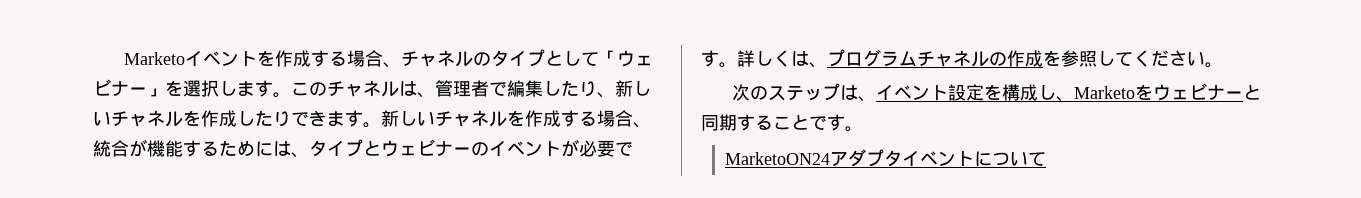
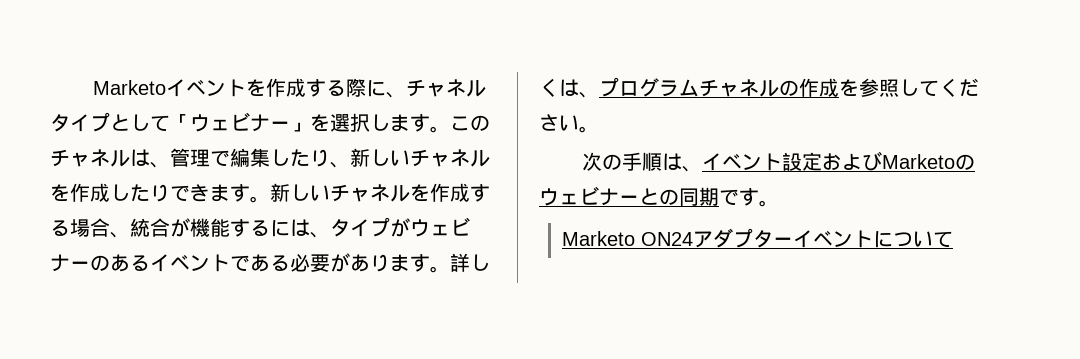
[347,50,384,67] 場合 -> [346,78,387,97] 際に
[473,52,492,66] の -> (487, 88) none
[471,80,489,97] 者 -> (210, 158) none
[219,140,255,156] ため -> (270, 228) none
[363,140,381,156] と -> [390,218,410,237] が
[489,139,633,157] イベントが必要で -> [110,253,410,272] あるイベントである必要がありま
[768,83,841,101] ステップ -> [622,152,663,171] 手順
[984,83,1262,102] [701,114,809,131] を構成し、Marketoをウェビナーと同期すること -> [822,151,976,171] [539,186,719,206] およびMarketoのウェビナーとの同期
[724,152,830,165] MarketoON24 -> [562,231,694,246] Marketo ON24
(902, 158) none -> [773,237,794,246] ー

